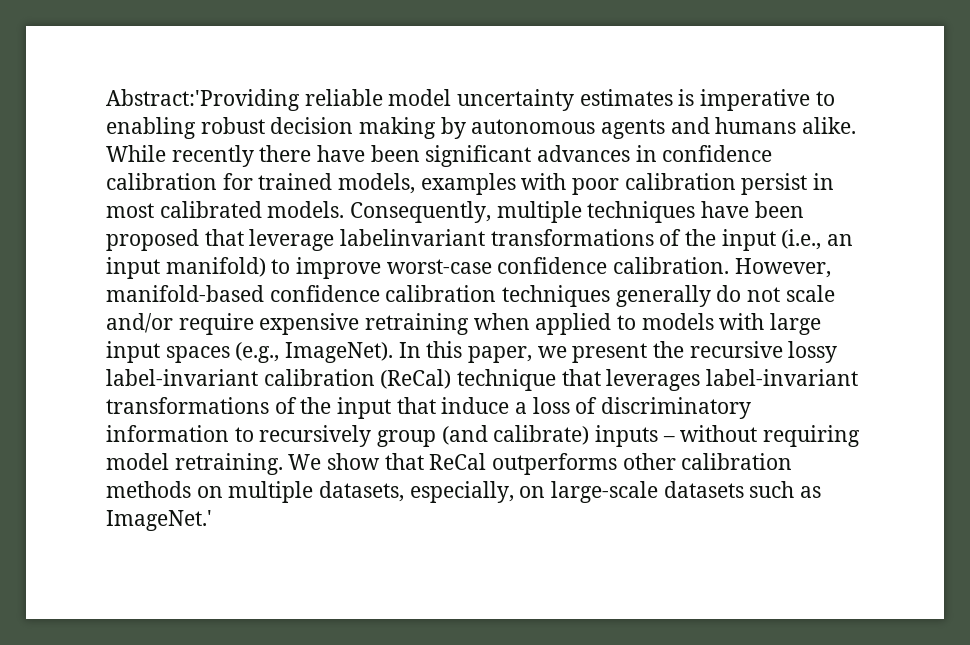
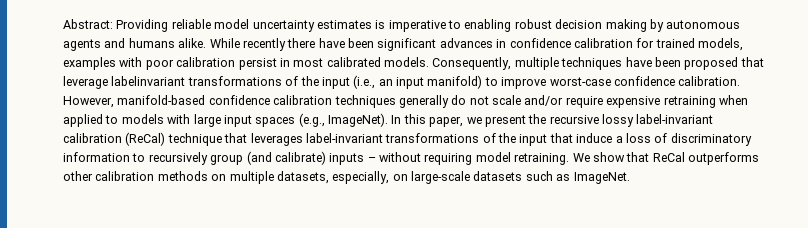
[106,89,300,111] Abstract:'Providing -> [63,19,169,32] Abstract: Providing
[106,510,212,531] ImageNet.' -> [573,172,630,184] ImageNet.

